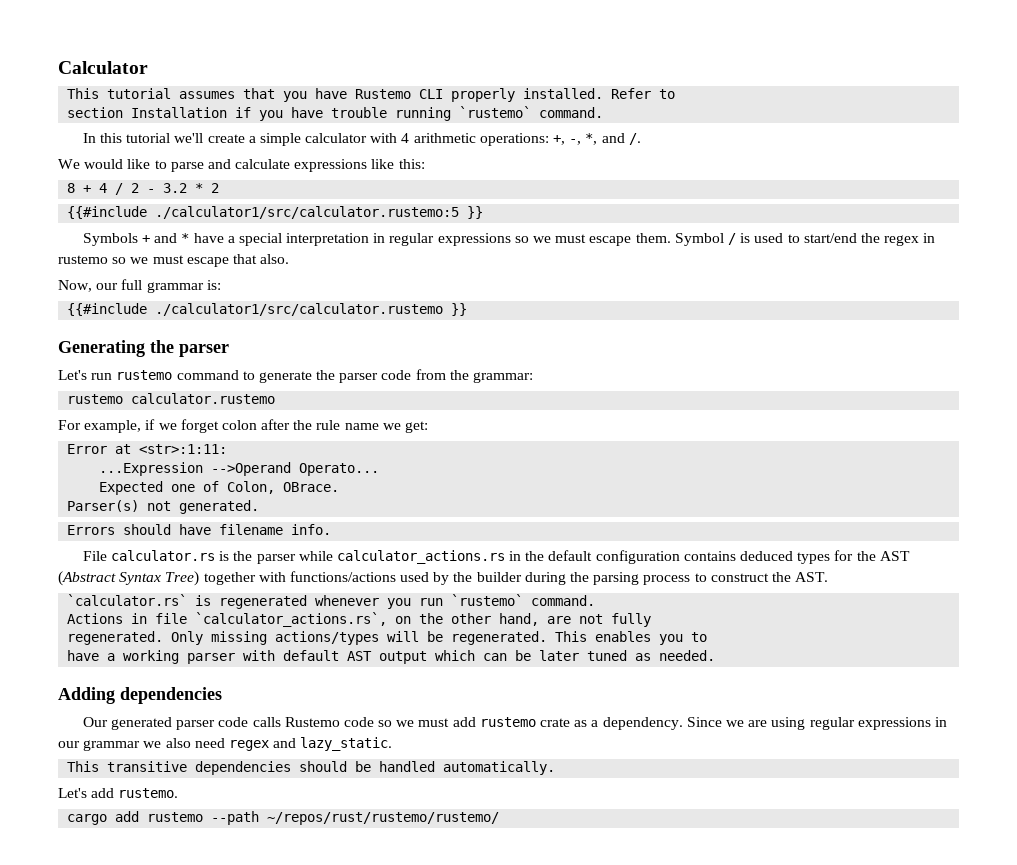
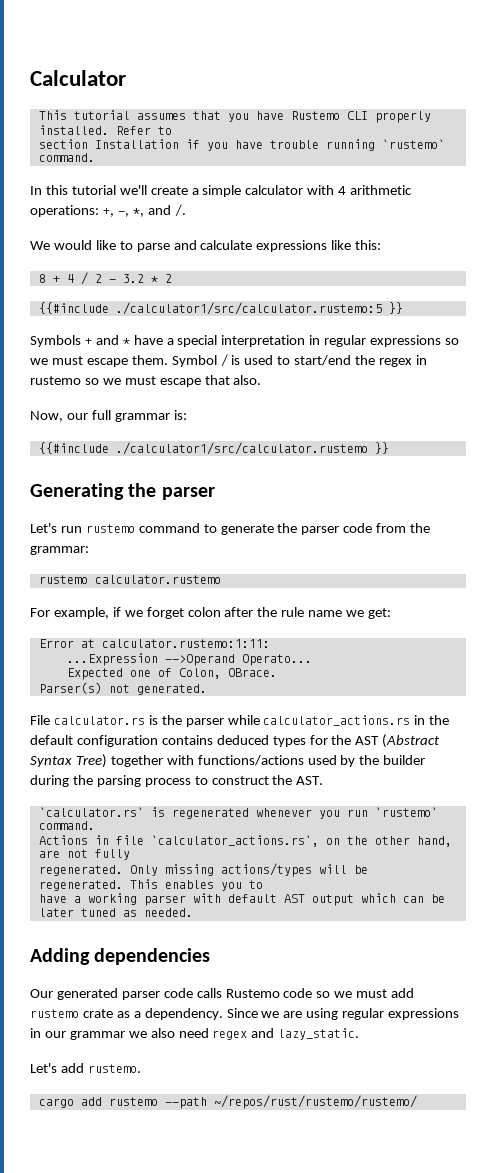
[139,444,228,454] <str>:1:11: -> [101,639,270,648] calculator.rustemo:1:11:
[67,524,332,535] // Errors should have filename info. -> (207, 689) none
[67,761,556,775] // This transitive dependencies should be handled automatically. -> (360, 1034) none

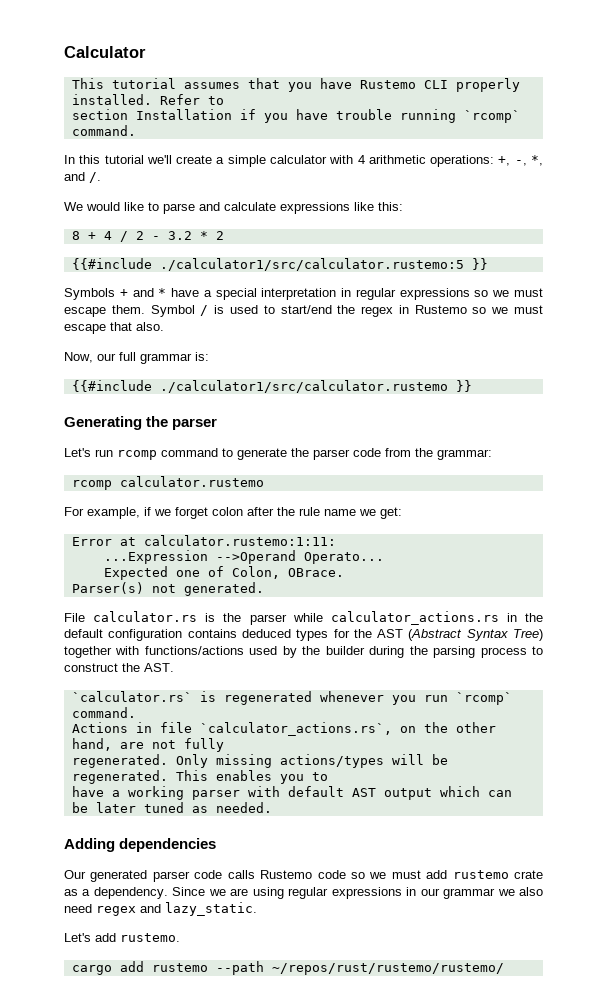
[381,139,445,149] `rustemo` -> [463,110,520,123] `rcomp`
[30,376,81,385] rustemo -> [414,305,467,314] Rustemo
[85,524,135,533] rustemo -> [117,450,157,460] rcomp
[38,575,88,584] rustemo -> [71,480,112,490] rcomp
[374,807,438,817] `rustemo` -> [455,692,512,705] `rcomp`

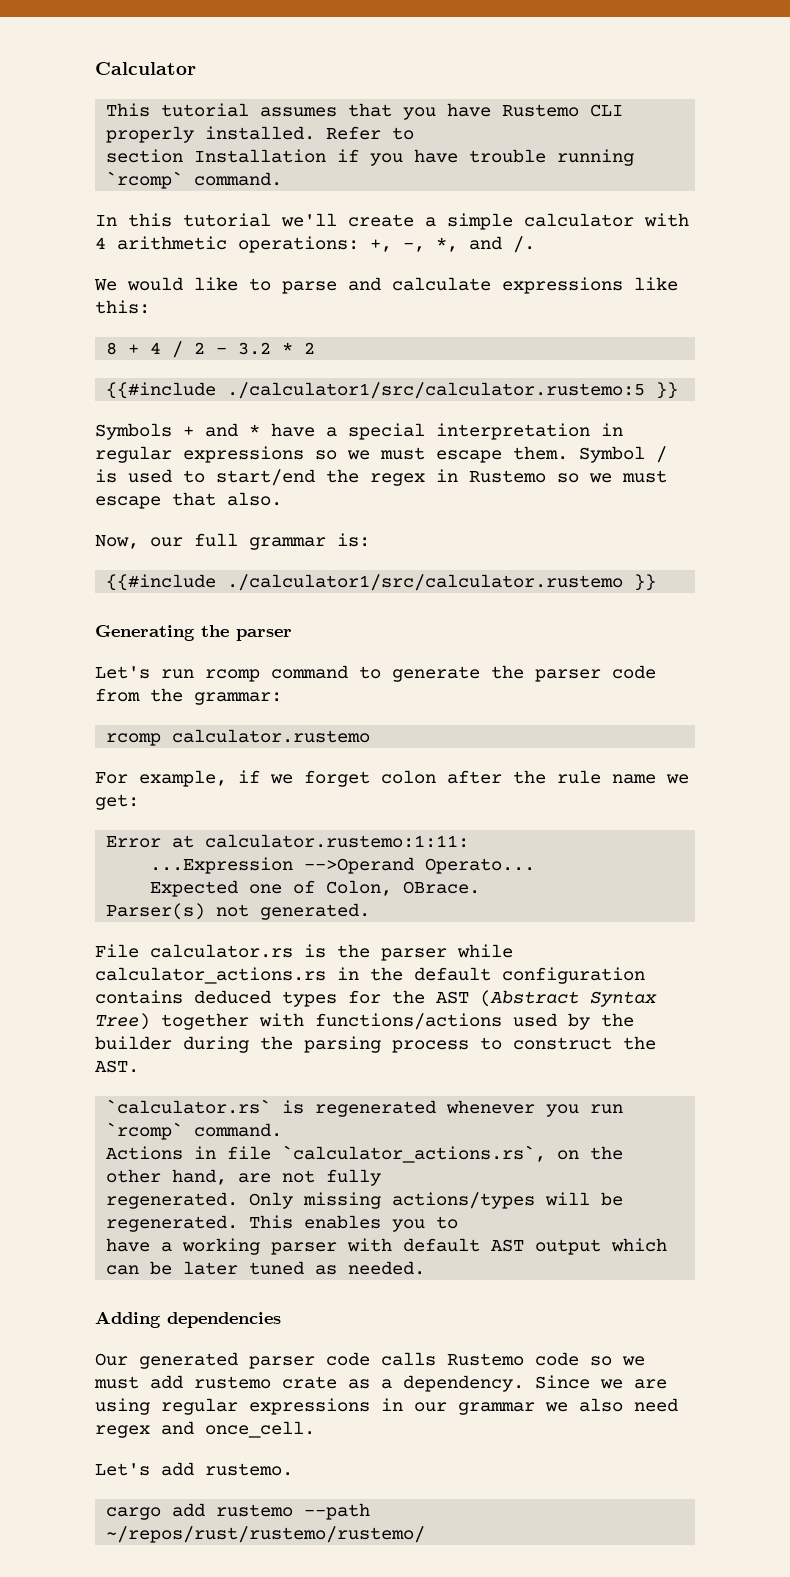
[165,902,257,916] lazy_static. -> [205,1421,315,1438] once_cell.

